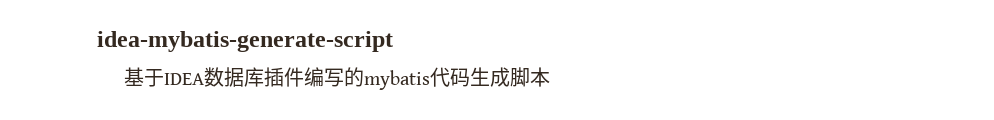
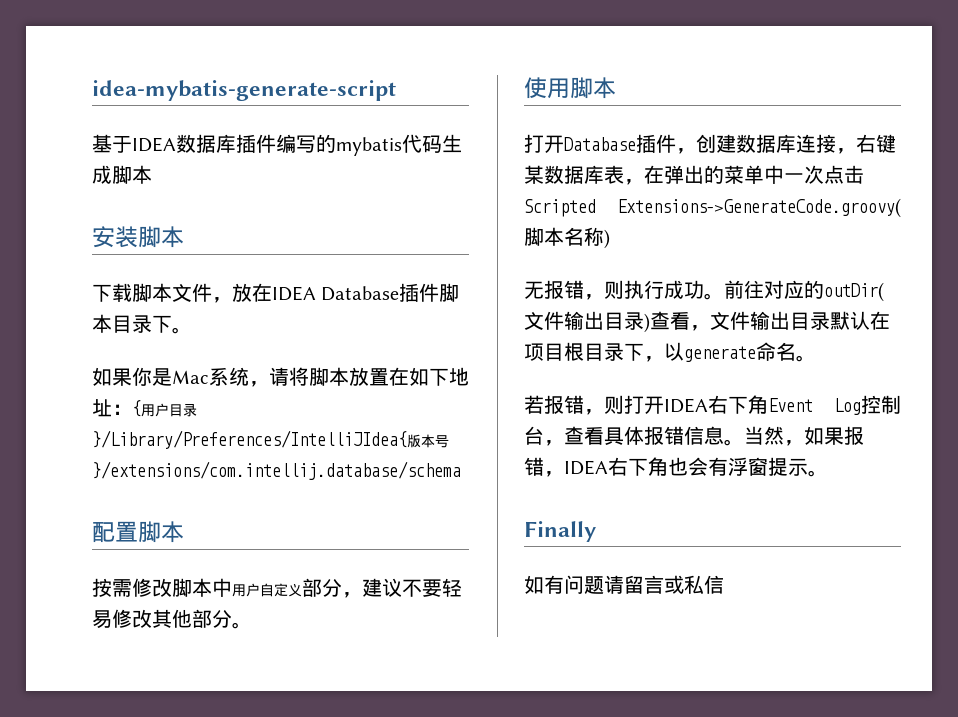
(551, 77) none -> [92,226,184,248] [92,283,460,303] [92,314,192,334] [92,367,469,387] [92,399,197,417] [92,430,449,449] [92,461,461,480] [92,521,184,543] [92,578,462,598] [92,609,252,629] [524,77,616,99] [524,134,896,154] [524,165,864,185] [524,198,901,218] [524,227,610,249] [524,280,884,302] [524,311,890,333] [524,342,816,362] [524,395,901,415] [524,426,864,446] [524,457,828,477] [524,521,596,542] [524,575,724,594] // 安装脚本 // 下载脚本文件，放在IDEA Database插件脚本目录下。 // 如果你是Mac系统，请将脚本放置在如下地址：{用户目录}/Library/Preferences/IntelliJIdea{版本号}/extensions/com.intellij.database/schema // 配置脚本 // 按需修改脚本中用户自定义部分，建议不要轻易修改其他部分。 // 使用脚本 // 打开Database插件，创建数据库连接，右键某数据库表，在弹出的菜单中一次点击Scripted Extensions->GenerateCode.groovy(脚本名称) // 无报错，则执行成功。前往对应的outDir(文件输出目录)查看，文件输出目录默认在项目根目录下，以generate命名。 // 若报错，则打开IDEA右下角Event Log控制台，查看具体报错信息。当然，如果报错，IDEA右下角也会有浮窗提示。 // Finally // 如有问题请留言或私信

